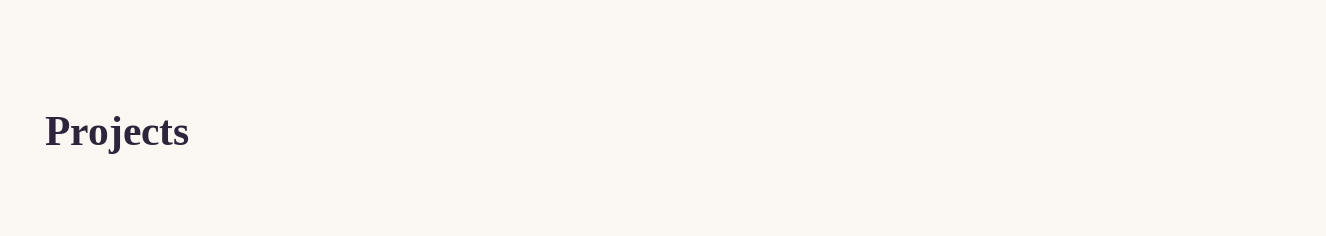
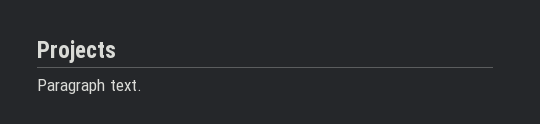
(189, 135) none -> [37,79,142,94] // Paragraph text.

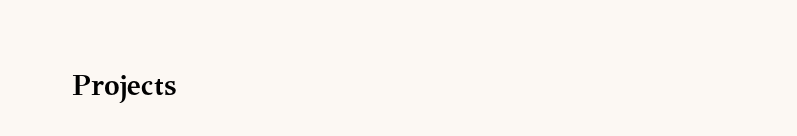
[37,79,142,94] // Paragraph text. -> (176, 89) none

